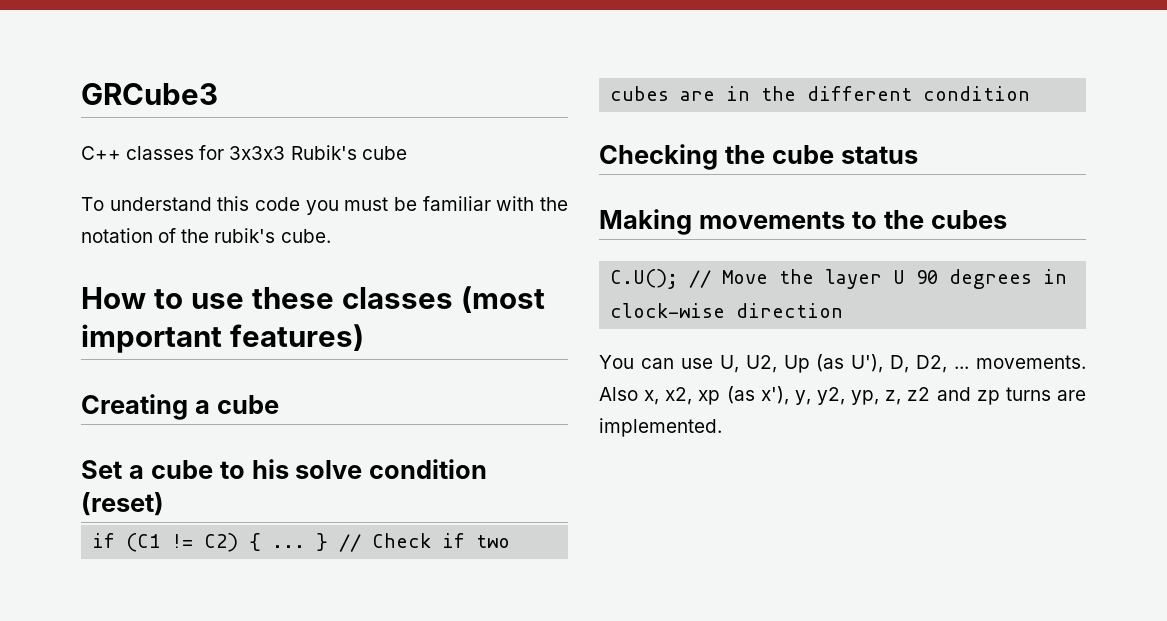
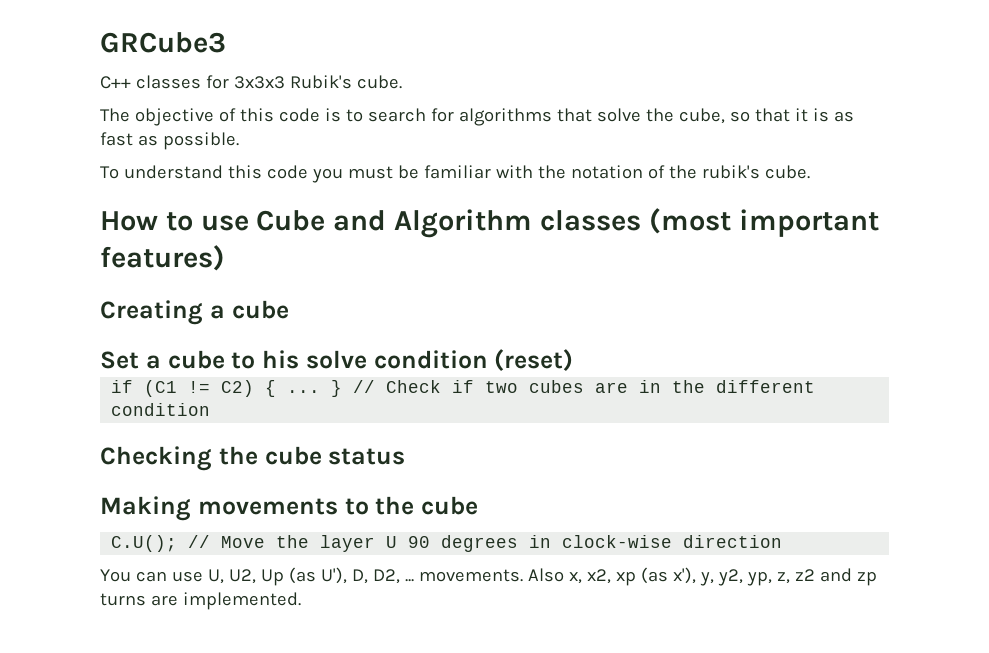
[361,146,407,160] cube -> [356,75,402,89] [100,108,854,126] [100,132,239,150] cube. // The objective of this code is to search for algorithms that solve the cube, so that it is as fast as possible.
[251,287,334,309] these -> [256,209,533,238] Cube and Algorithm
[930,210,1007,229] cubes -> [421,496,478,515] cube

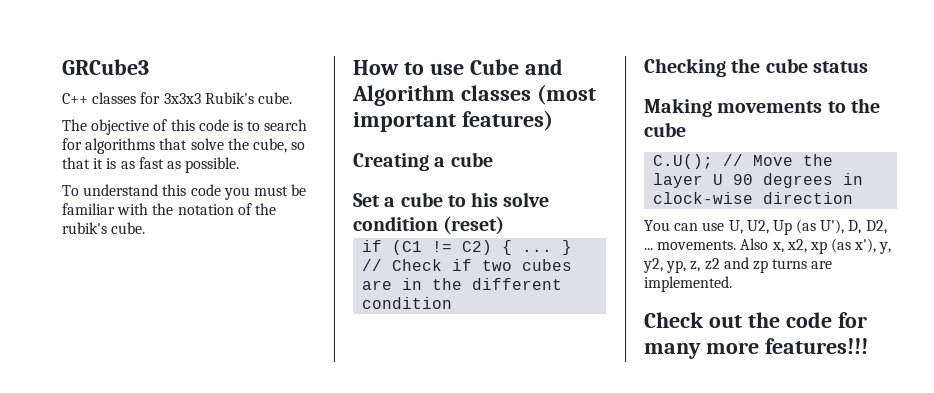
(301, 601) none -> [644,312,867,328] [644,338,868,359] // Check out the code for many more features!!!

